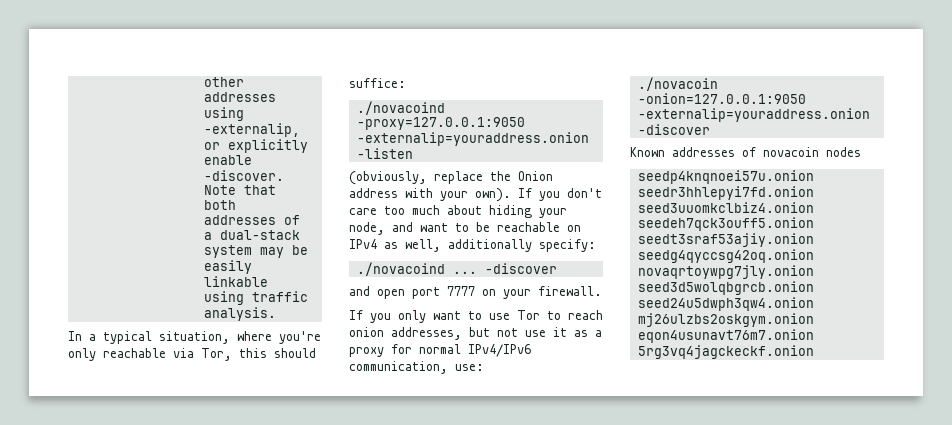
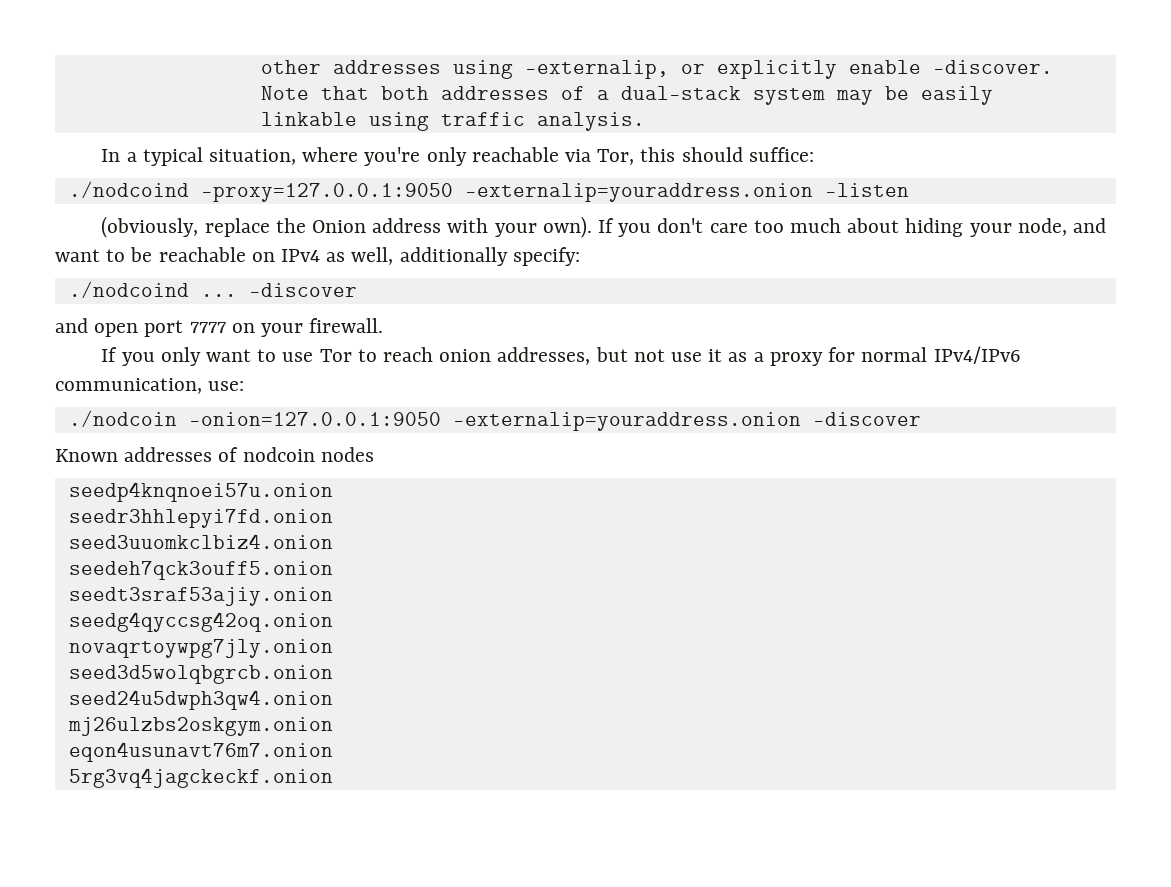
[356,101,445,115] ./novacoind -> [68,181,189,198] ./nodcoind
[356,262,445,276] ./novacoind -> [68,281,189,298] ./nodcoind
[637,77,718,91] ./novacoin -> [68,410,177,427] ./nodcoin
[763,147,819,157] novacoin -> [242,447,315,462] nodcoin

